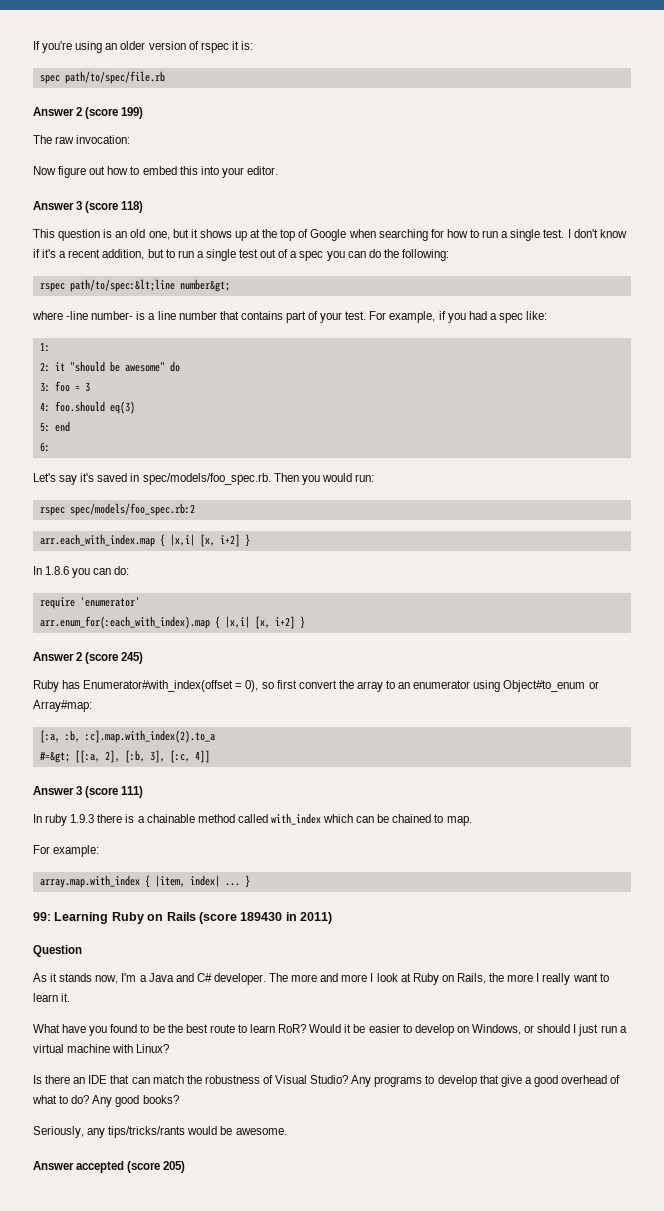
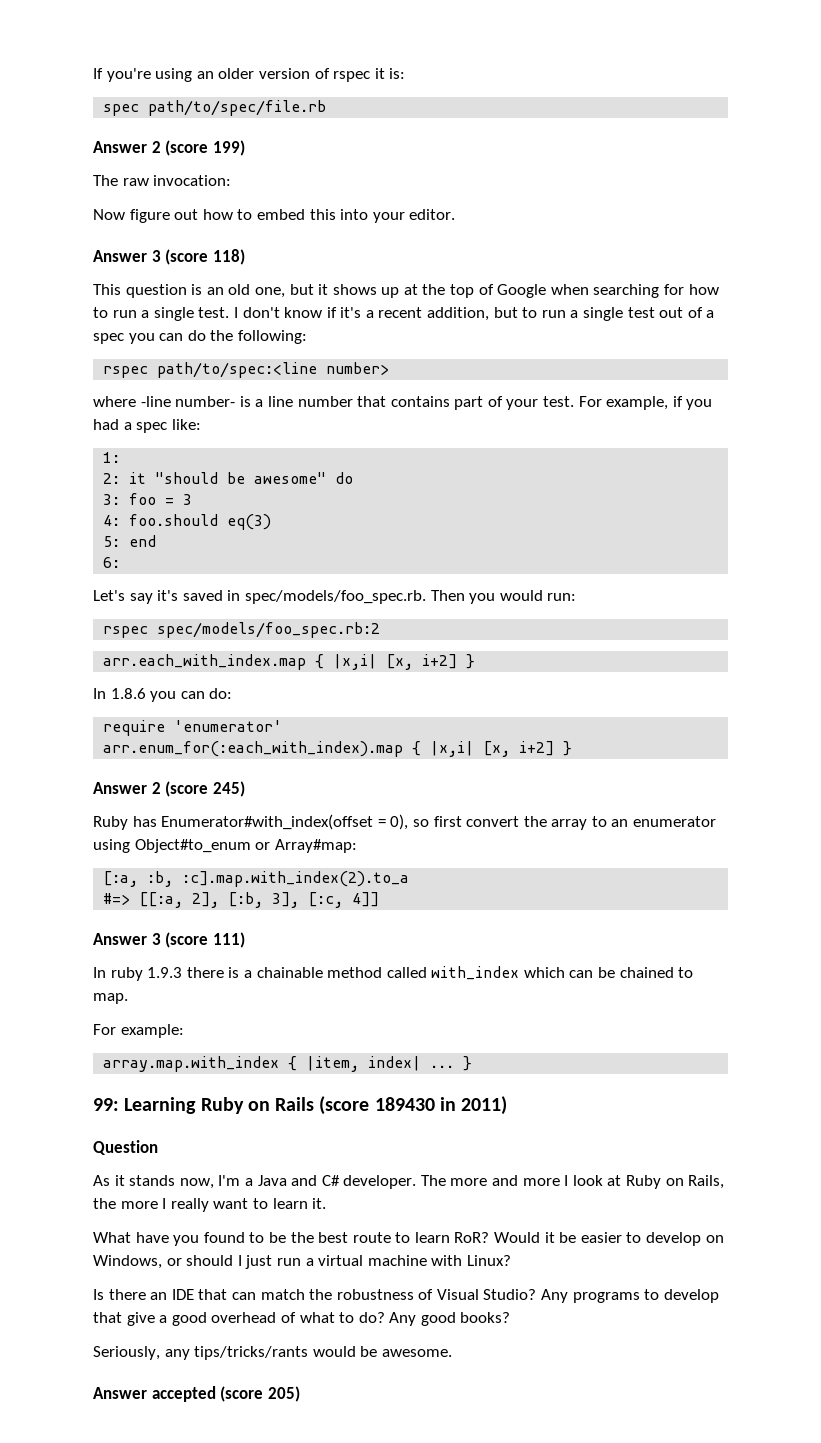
[69,279,230,292] path/to/spec:&lt;line number&gt; -> [157,362,390,378] path/to/spec:<line number>
[39,751,70,763] #=&gt; -> [103,893,131,905] #=>

